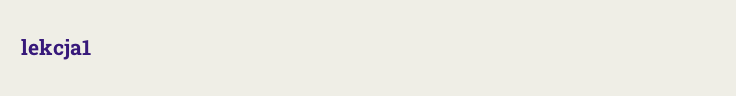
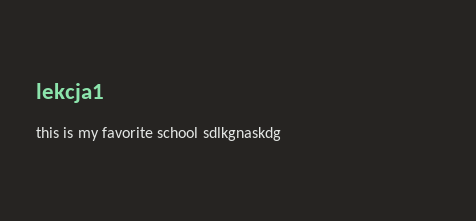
(91, 49) none -> [36,127,281,141] // this is my favorite school sdlkgnaskdg

